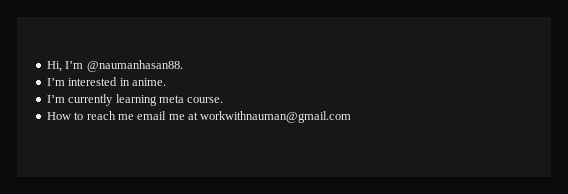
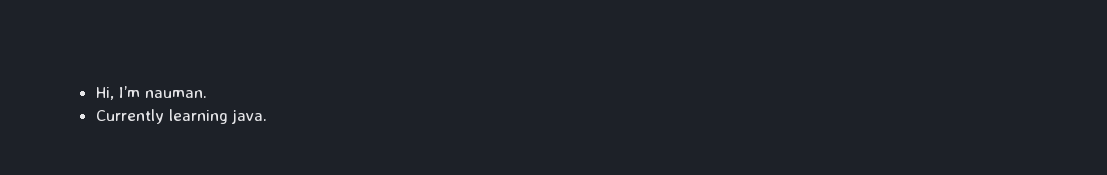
[86,60,183,72] [46,77,166,86] [46,94,224,106] [46,111,352,123] @naumanhasan88. // I’m interested in anime. // I’m currently learning meta course. // How to reach me email me at workwithnauman@gmail.com -> [144,90,207,98] [95,109,267,124] nauman. // Currently learning java.

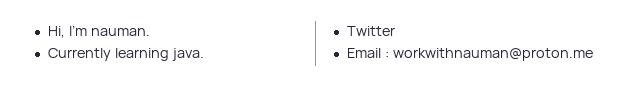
(267, 116) none -> [346,26,395,36] [346,48,593,61] // Twitter // Email : workwithnauman@proton.me

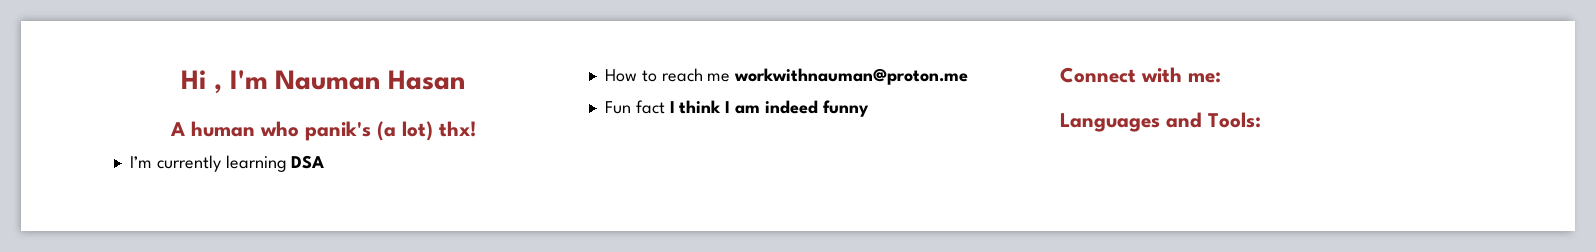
[47,25,150,38] [47,48,204,61] [346,26,395,36] [346,48,593,61] Hi, I’m nauman. // Currently learning java. // Twitter // Email : workwithnauman@proton.me -> [181,70,465,94] [169,121,476,141] [129,155,325,172] [604,68,969,85] [604,100,869,117] [1060,67,1221,83] [1060,112,1261,132] Hi , I'm Nauman Hasan // A human who panik's (a lot) thx! // I’m currently learning DSA // How to reach me workwithnauman@proton.me // Fun fact I think I am indeed funny // Connect with me: // Languages and Tools:

